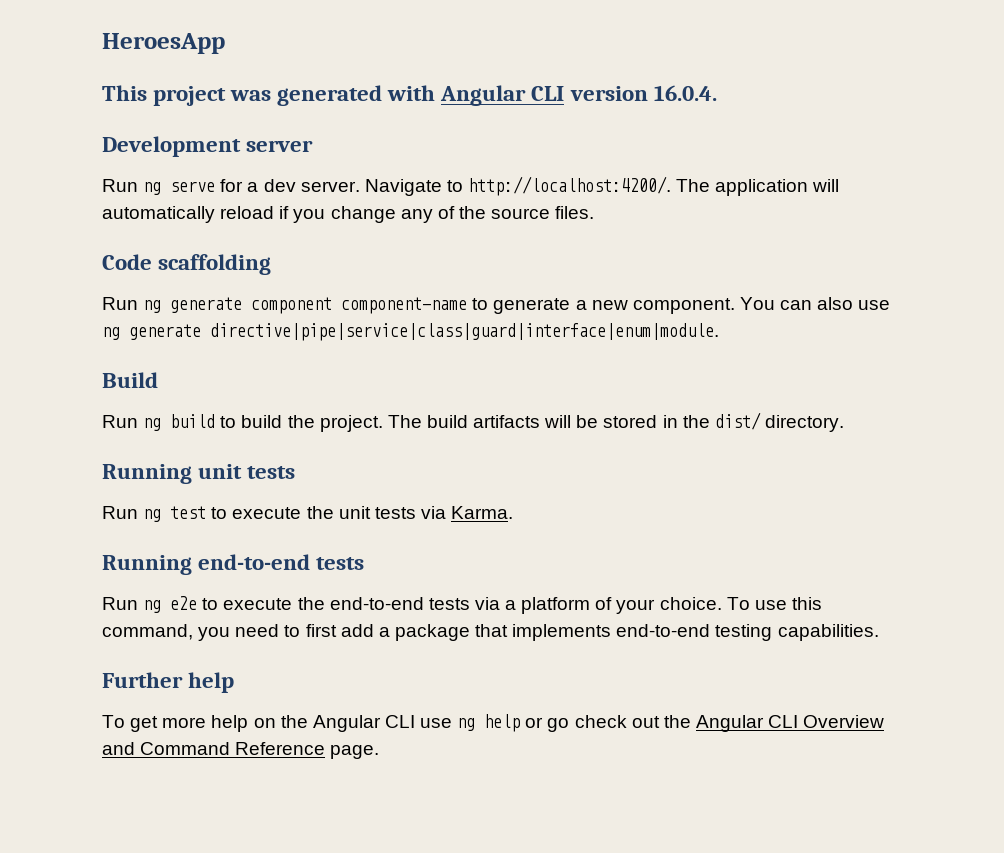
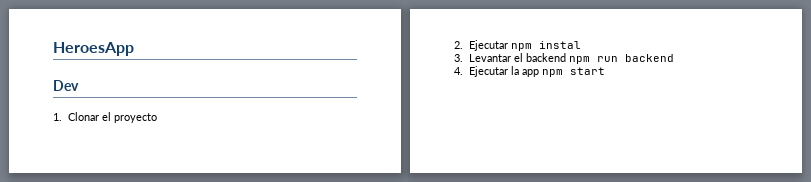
[102,85,717,106] [102,136,314,157] [102,176,840,196] [102,206,595,223] [102,254,272,275] [102,297,891,314] [102,323,719,341] [102,372,158,388] [102,412,844,432] [102,464,296,484] [102,506,514,522] [102,554,365,575] [102,596,822,614] [102,624,879,641] [102,672,235,693] [102,714,885,732] [102,742,380,759] This project was generated with Angular CLI version 16.0.4. // Development server // Run ng serve for a dev server. Navigate to http://localhost:4200/. The application will automatically reload if you change any of the source files. // Code scaffolding // Run ng generate component component-name to generate a new component. You can also use ng generate directive|pipe|service|class|guard|interface|enum|module. // Build // Run ng build to build the project. The build artifacts will be stored in the dist/ directory. // Running unit tests // Run ng test to execute the unit tests via Karma. // Running end-to-end tests // Run ng e2e to execute the end-to-end tests via a platform of your choice. To use this command, you need to first add a package that implements end-to-end testing capabilities. // Further help // To get more help on the Angular CLI use ng help or go check out the Angular CLI Overview and Command Reference page. -> [53,80,79,91] [53,112,157,123] [454,40,581,51] [454,53,674,64] [454,66,605,77] Dev // 1. Clonar el proyecto // 2. Ejecutar npm instal // 3. Levantar el backend npm run backend // 4. Ejecutar la app npm start

